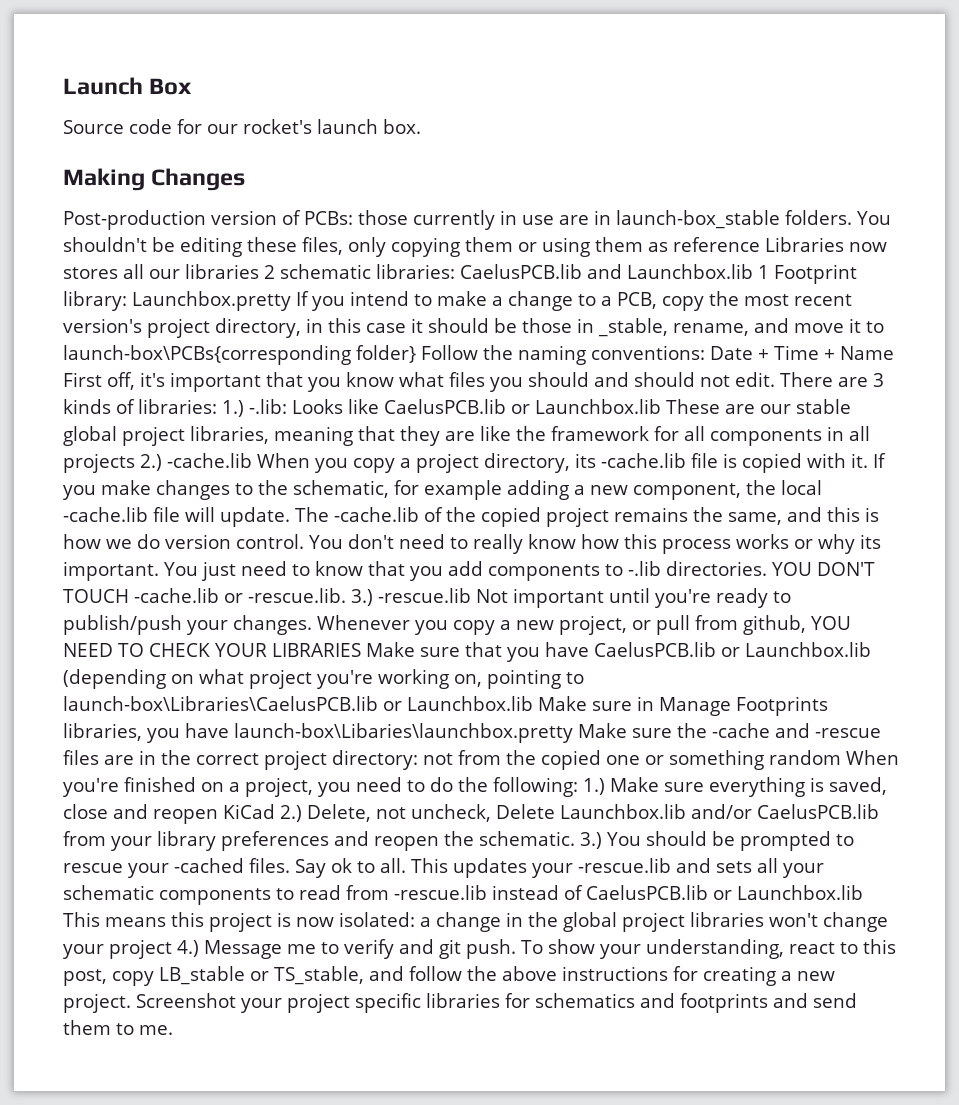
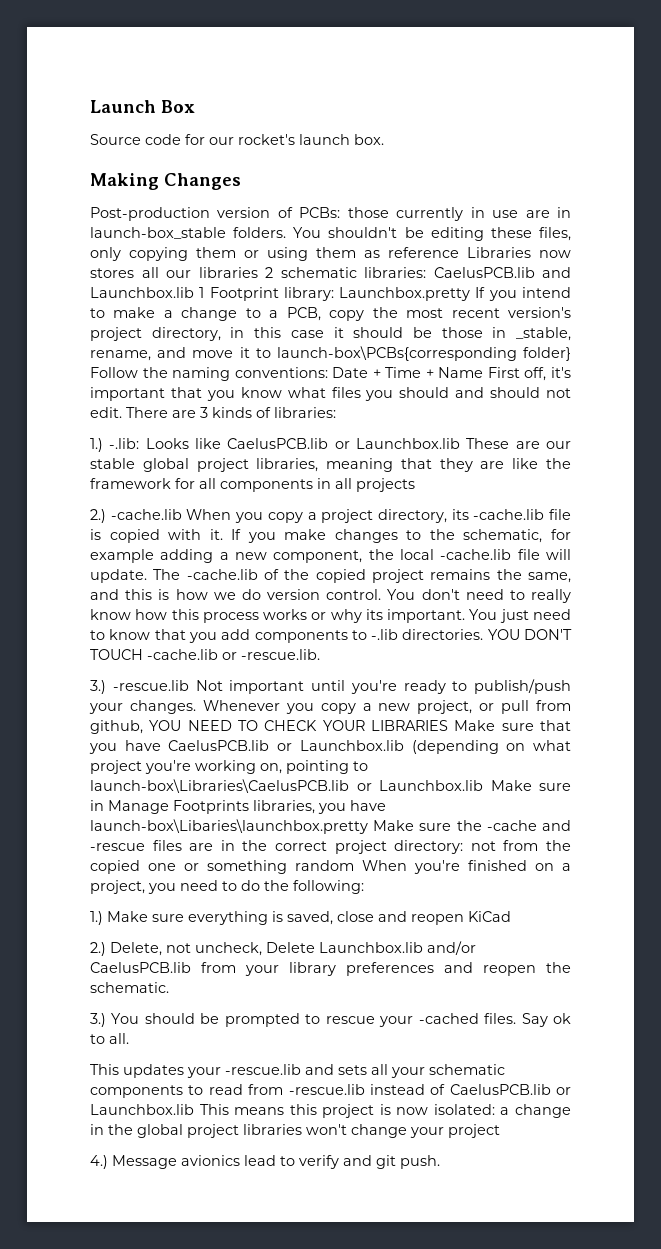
(217, 406) none -> (336, 412) //
(135, 463) none -> (415, 485) //
(346, 595) none -> (320, 654) //
(578, 787) none -> (364, 887) //
(275, 811) none -> (511, 916) //
(575, 838) none -> (169, 987) //
(406, 865) none -> (129, 1038) //
(172, 949) none -> (500, 1131) //
[287,944,316,954] me -> [181,1155,276,1166] avionics lead
[521,939,896,959] [63,966,835,986] [63,993,857,1013] [63,1020,173,1035] To show your understanding, react to this post, copy LB_stable or TS_stable, and follow the above instructions for creating a new project. Screenshot your project specific libraries for schematics and footprints and send them to me. -> (440, 1162) none

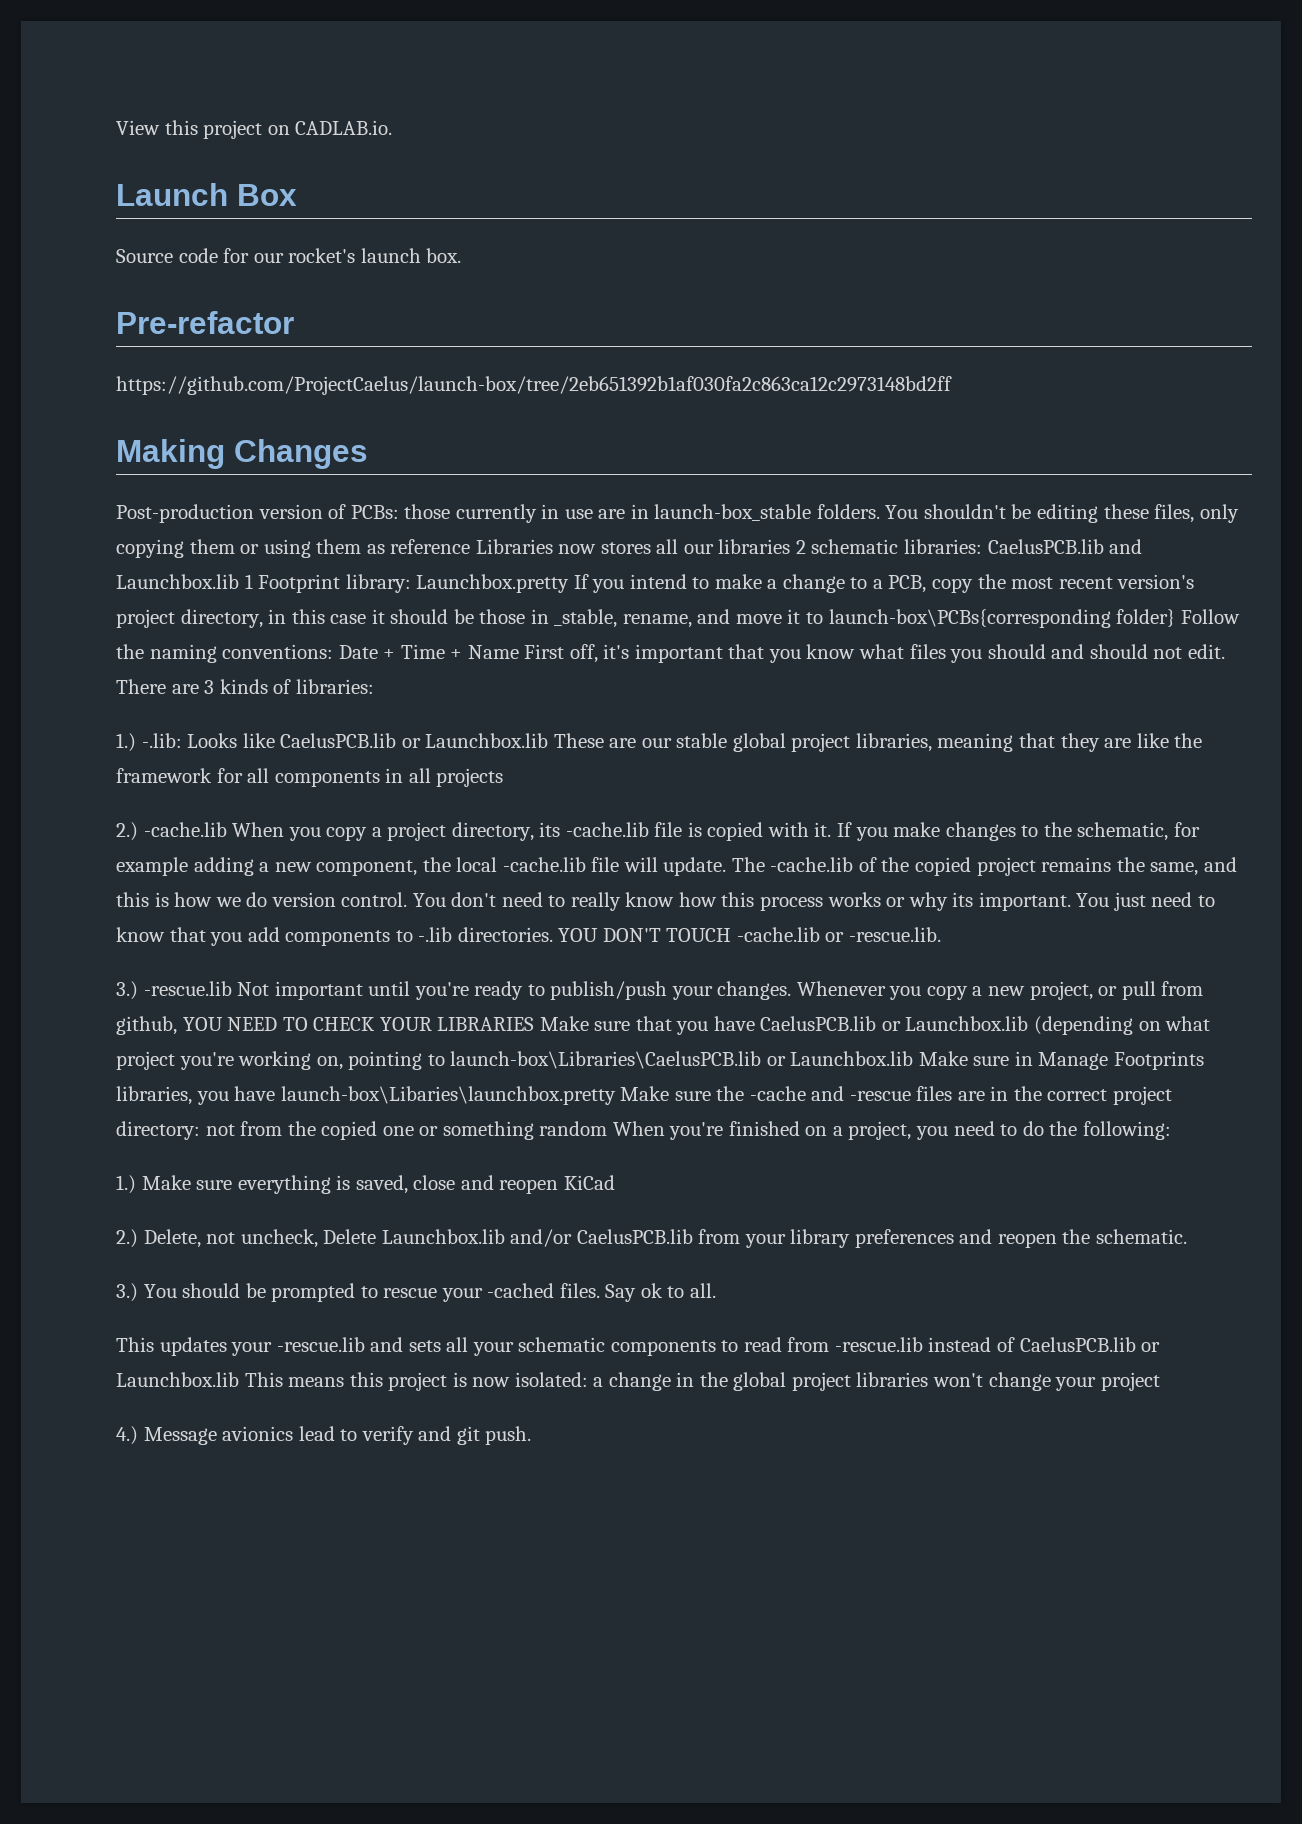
(90, 106) none -> [116,120,393,139] View this project on CADLAB.io. //
(384, 139) none -> [116,311,294,334] [116,376,952,395] // Pre-refactor // https://github.com/ProjectCaelus/launch-box/tree/2eb651392b1af030fa2c863ca12c2973148bd2ff

